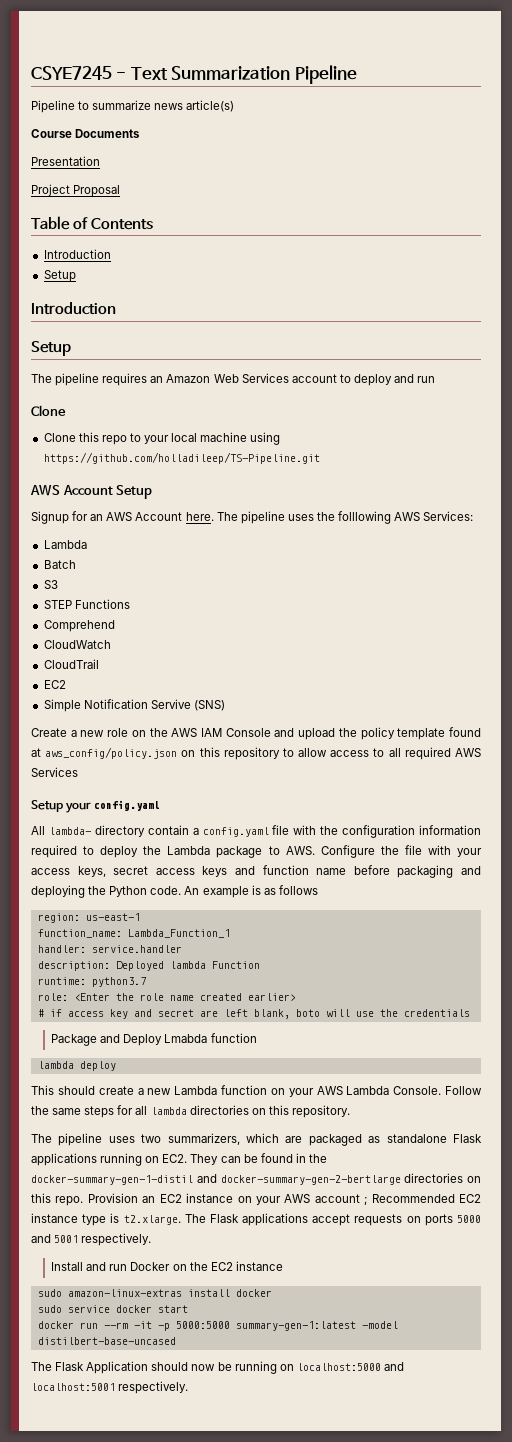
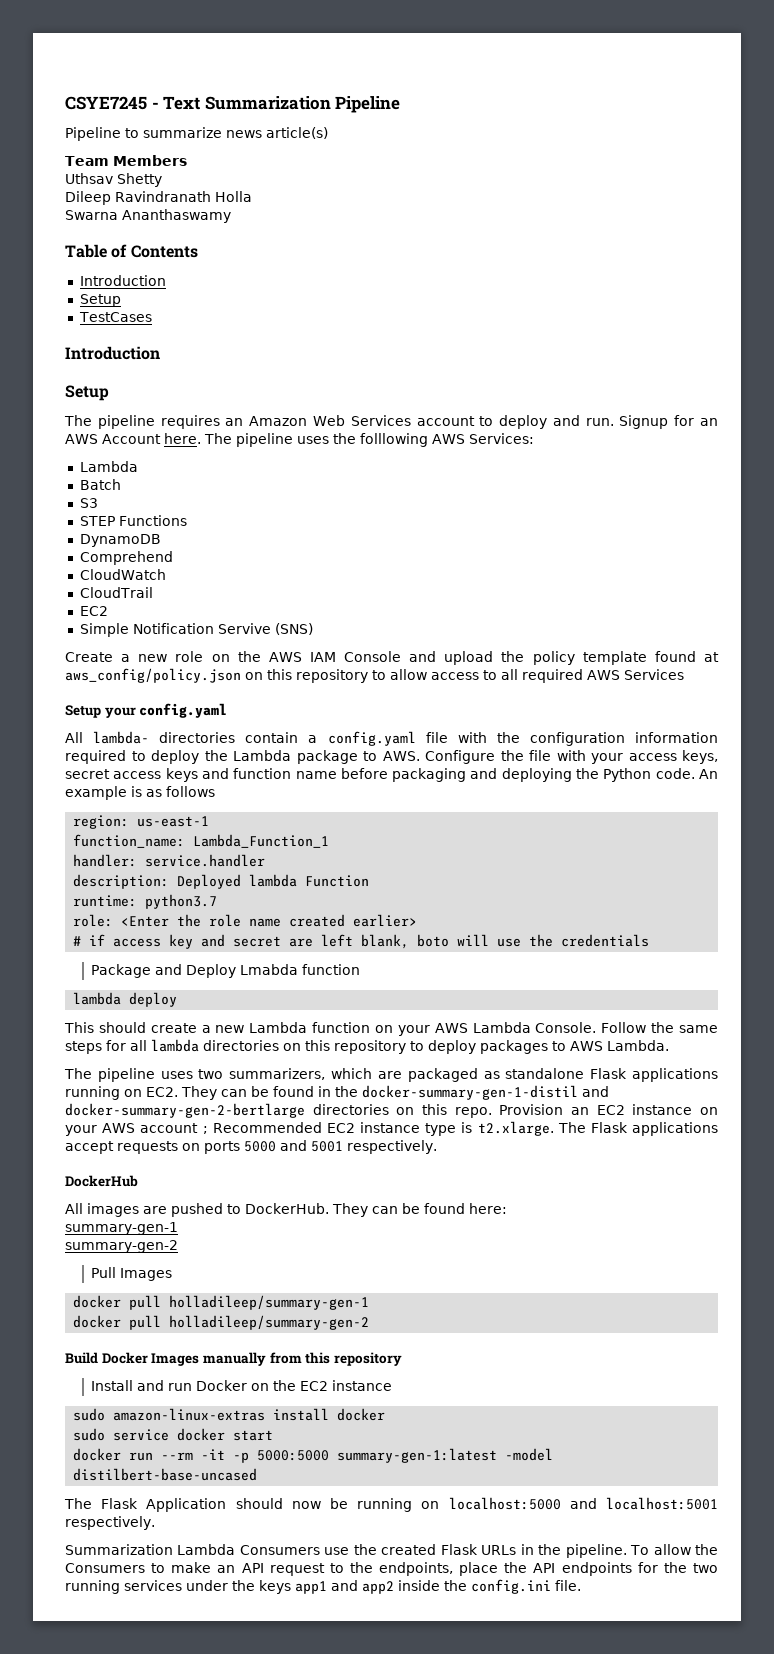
[31,129,141,138] [31,156,100,166] [31,184,121,197] Course Documents // Presentation // Project Proposal -> [65,155,187,166] [65,173,162,187] [65,191,252,205] [65,209,231,223] Team Members // Uthsav Shetty // Dileep Ravindranath Holla // Swarna Ananthaswamy
(76, 276) none -> [78,312,152,322] // TestCases
[417,376,436,383] [31,405,66,416] [43,432,281,445] [43,452,320,464] [30,485,153,499] run // Clone // Clone this repo to your local machine using https://github.com/holladileep/TS-Pipeline.git // AWS Account Setup // -> [585,418,614,426] run.
(130, 604) none -> [79,534,161,547] // DynamoDB
[94,825,145,837] directory -> [159,732,236,743] directories
[291,1105,350,1118] repository. -> [334,1040,669,1054] repository to deploy packages to AWS Lambda.
(152, 1239) none -> [65,1175,138,1187] [65,1203,507,1217] [65,1222,178,1235] [65,1240,178,1253] [91,1267,173,1281] [73,1295,370,1310] [73,1315,370,1330] [65,1352,402,1366] // DockerHub // All images are pushed to DockerHub. They can be found here: // summary-gen-1 // summary-gen-2 // Pull Images // docker pull holladileep/summary-gen-1 // docker pull holladileep/summary-gen-2 // Build Docker Images manually from this repository
(189, 1387) none -> [65,1544,718,1558] [65,1562,718,1576] [65,1579,581,1594] // Summarization Lambda Consumers use the created Flask URLs in the pipeline. To allow the Consumers to make an API request to the endpoints, place the API endpoints for the two running services under the keys app1 and app2 inside the config.ini file.

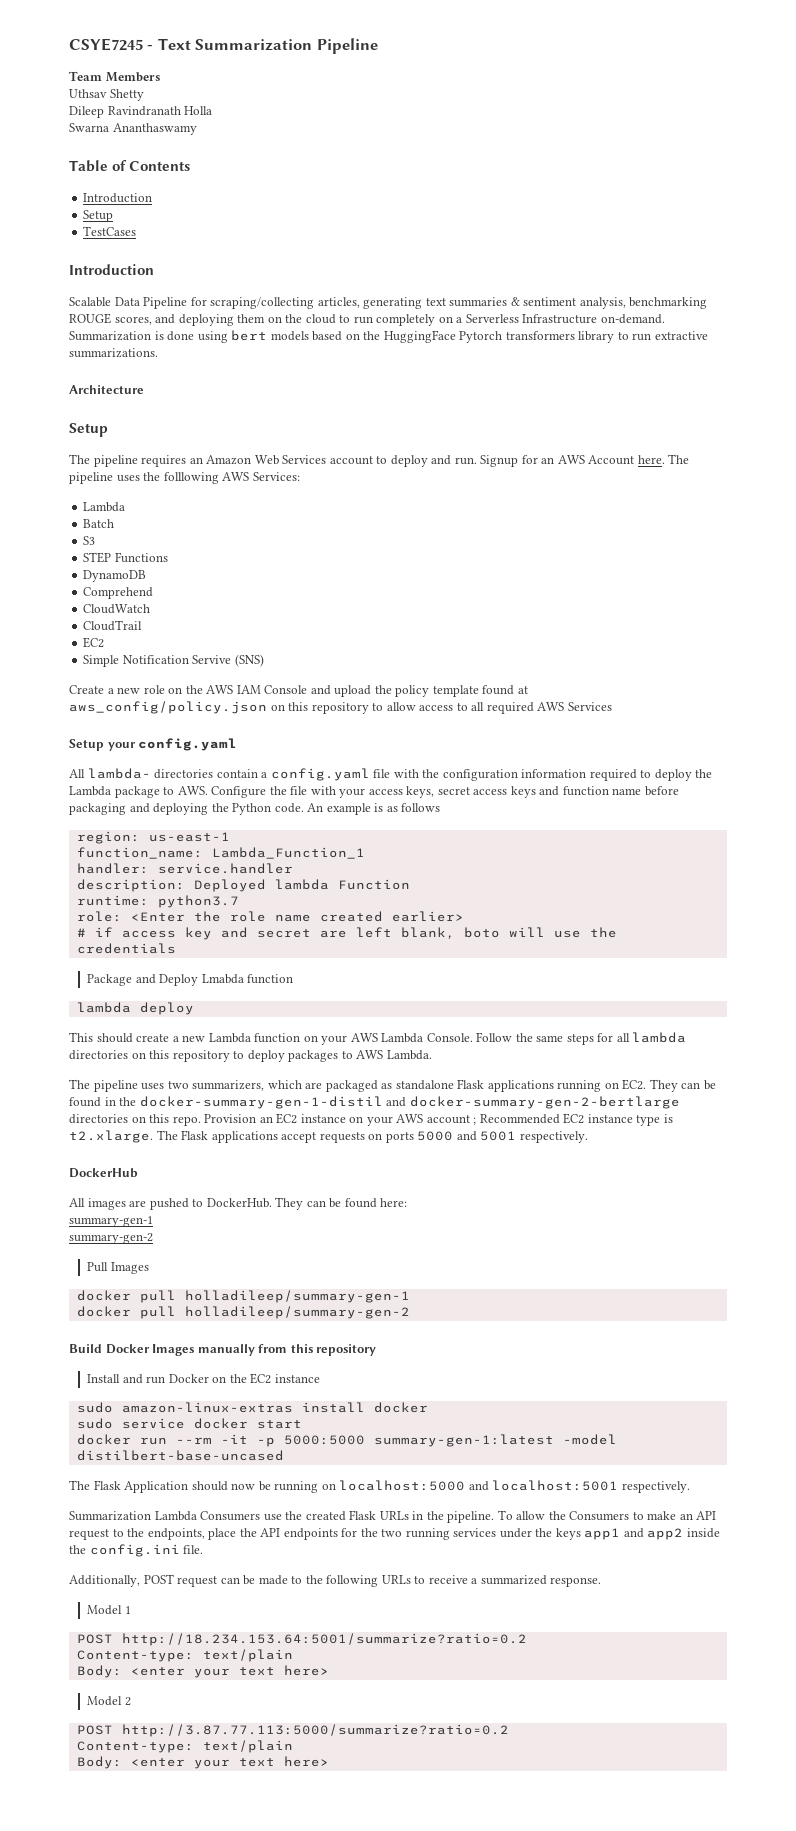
[65,127,328,141] // Pipeline to summarize news article(s) -> (378, 46) none
(160, 353) none -> [69,297,708,309] [69,313,665,326] [69,330,708,343] [69,348,158,358] [69,385,144,394] // Scalable Data Pipeline for scraping/collecting articles, generating text summaries & sentiment analysis, benchmarking ROUGE scores, and deploying them on the cloud to run completely on a Serverless Infrastructure on-demand. Summarization is done using bert models based on the HuggingFace Pytorch transformers library to run extractive summarizations. // Architecture
(581, 1585) none -> [69,1574,602,1587] [87,1605,131,1615] [76,1633,527,1646] [76,1649,293,1662] [76,1665,329,1678] [87,1696,131,1706] [76,1724,509,1737] [76,1740,293,1753] [76,1756,329,1769] // Additionally, POST request can be made to the following URLs to receive a summarized response. // Model 1 // POST http://18.234.153.64:5001/summarize?ratio=0.2 // Content-type: text/plain // Body: <enter your text here> // Model 2 // POST http://3.87.77.113:5000/summarize?ratio=0.2 // Content-type: text/plain // Body: <enter your text here>

